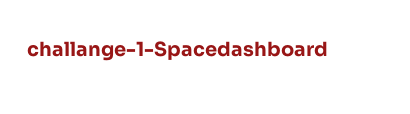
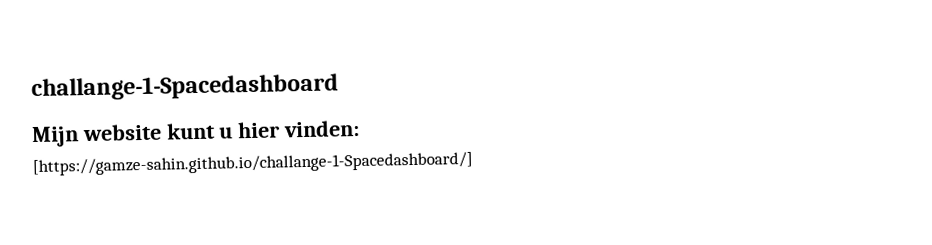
(328, 51) none -> [32,119,361,148] [32,151,473,177] // Mijn website kunt u hier vinden: // [https://gamze-sahin.github.io/challange-1-Spacedashboard/]

